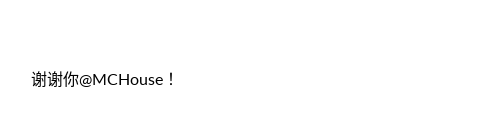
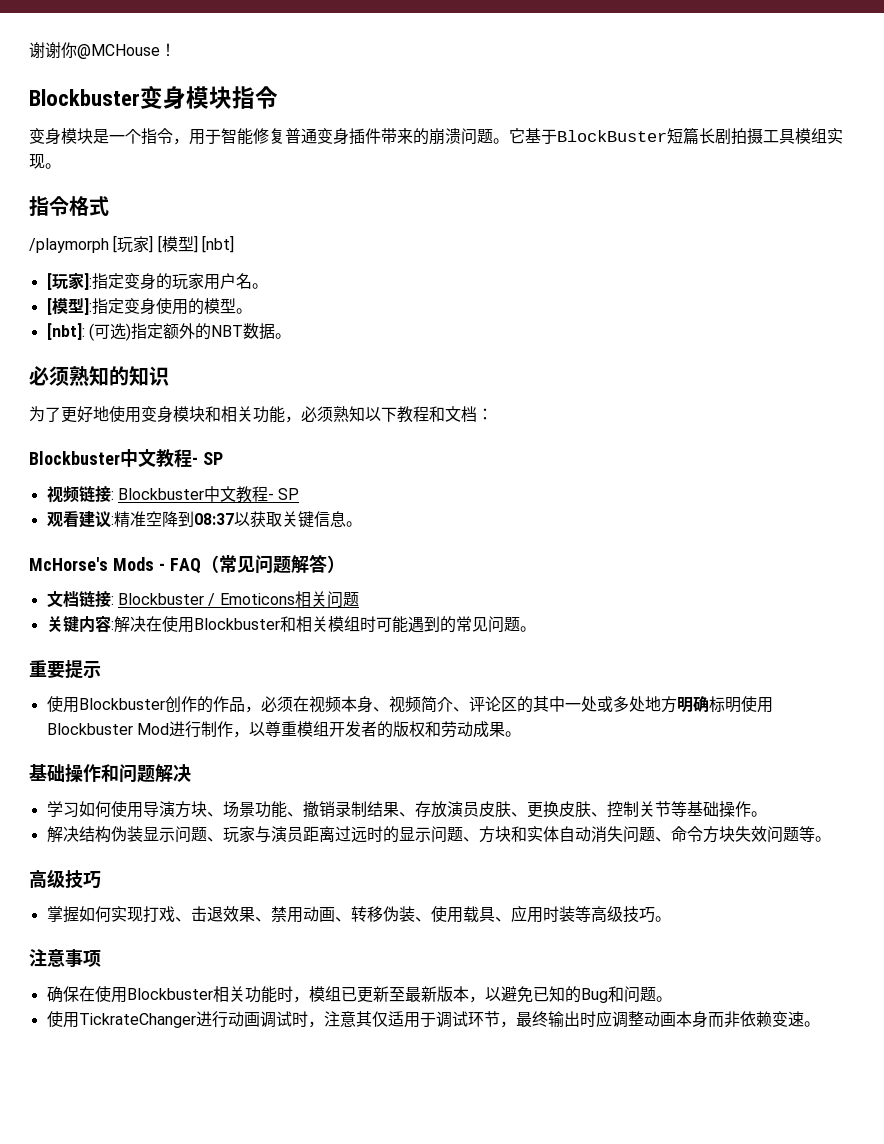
(179, 79) none -> [29,85,278,109] [29,127,843,145] [29,154,61,169] [29,196,109,216] [29,235,234,253] [46,273,268,290] [46,298,252,315] [46,323,291,341] [29,366,169,386] [29,406,493,423] [29,449,223,468] [46,485,300,503] [46,511,362,528] [29,554,345,574] [46,590,359,608] [46,615,536,633] [29,659,101,679] [46,696,773,713] [46,721,521,738] [29,764,191,783] [46,801,767,818] [46,826,831,843] [29,869,101,889] [46,905,671,923] [29,949,101,967] [46,986,672,1003] [46,1010,820,1028] // Blockbuster变身模块指令 // 变身模块是一个指令，用于智能修复普通变身插件带来的崩溃问题。它基于BlockBuster短篇长剧拍摄工具模组实现。 // 指令格式 // /playmorph [玩家] [模型] [nbt] // [玩家]:指定变身的玩家用户名。 // [模型]:指定变身使用的模型。 // [nbt]: (可选)指定额外的NBT数据。 // 必须熟知的知识 // 为了更好地使用变身模块和相关功能，必须熟知以下教程和文档： // Blockbuster中文教程- SP // 视频链接: Blockbuster中文教程- SP // 观看建议:精准空降到08:37以获取关键信息。 // McHorse's Mods - FAQ（常见问题解答） // 文档链接: Blockbuster / Emoticons相关问题 // 关键内容:解决在使用Blockbuster和相关模组时可能遇到的常见问题。 // 重要提示 // 使用Blockbuster创作的作品，必须在视频本身、视频简介、评论区的其中一处或多处地方明确标明使用Blockbuster Mod进行制作，以尊重模组开发者的版权和劳动成果。 // 基础操作和问题解决 // 学习如何使用导演方块、场景功能、撤销录制结果、存放演员皮肤、更换皮肤、控制关节等基础操作。 // 解决结构伪装显示问题、玩家与演员距离过远时的显示问题、方块和实体自动消失问题、命令方块失效问题等。 // 高级技巧 // 掌握如何实现打戏、击退效果、禁用动画、转移伪装、使用载具、应用时装等高级技巧。 // 注意事项 // 确保在使用Blockbuster相关功能时，模组已更新至最新版本，以避免已知的Bug和问题。 // 使用TickrateChanger进行动画调试时，注意其仅适用于调试环节，最终输出时应调整动画本身而非依赖变速。

